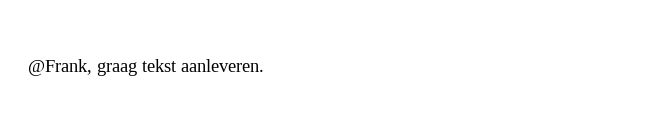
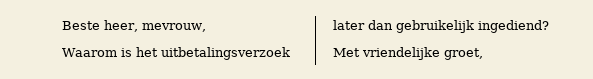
[28,59,264,76] @Frank, graag tekst aanleveren. -> [62,20,206,32] [62,47,290,60] [333,20,549,33] [333,47,483,60] Beste heer, mevrouw, // Waarom is het uitbetalingsverzoek later dan gebruikelijk ingediend? // Met vriendelijke groet,

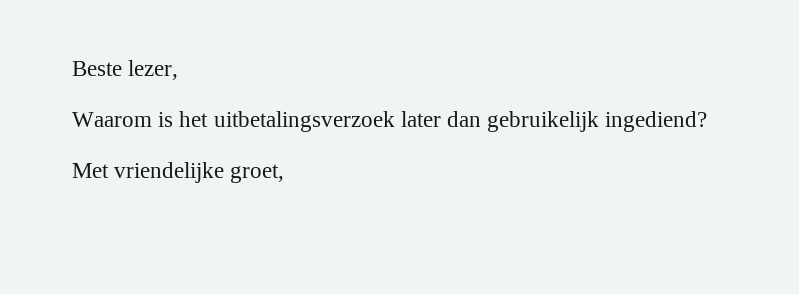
[104,20,206,32] heer, mevrouw, -> [128,60,179,80] lezer,

